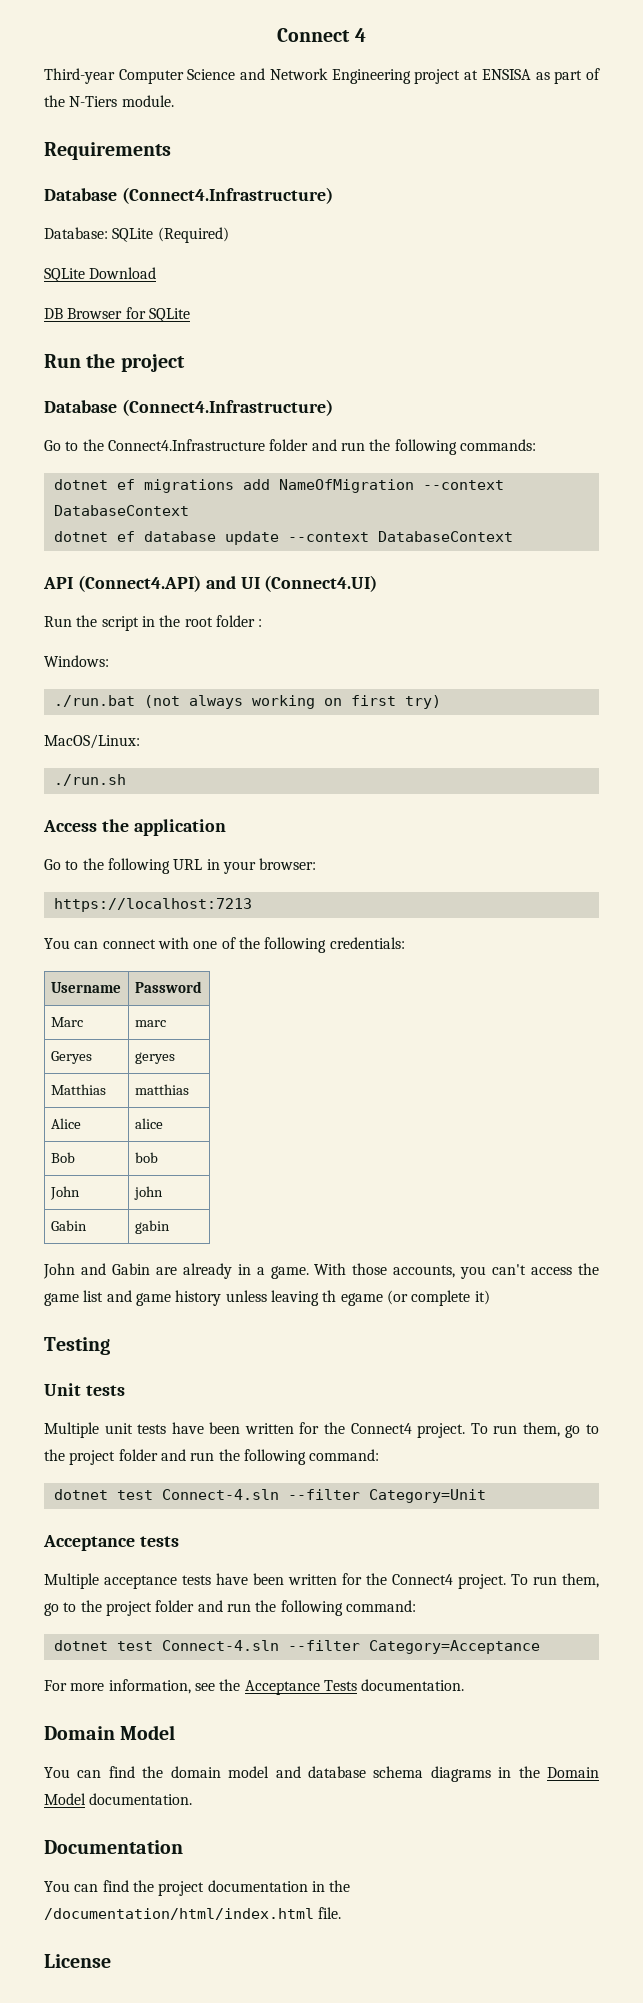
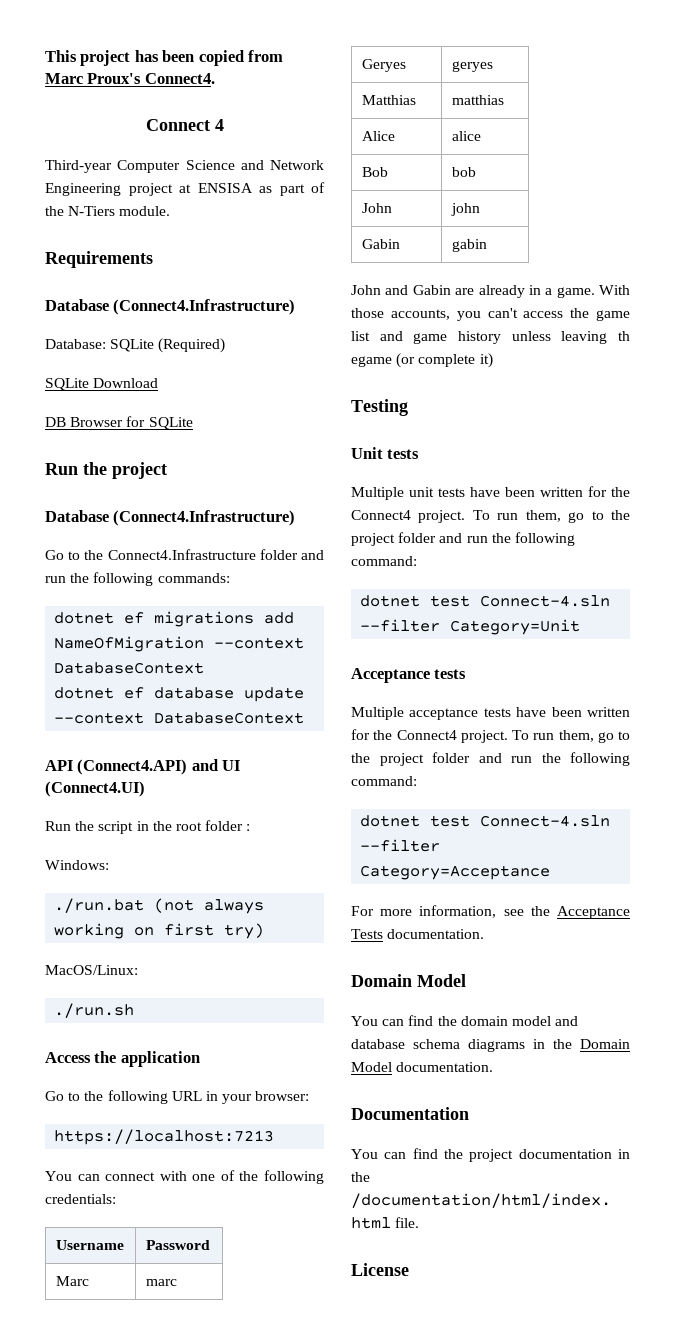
(277, 35) none -> [45,50,284,66] [45,73,215,84] This project has been copied from Marc Proux's Connect4. //

